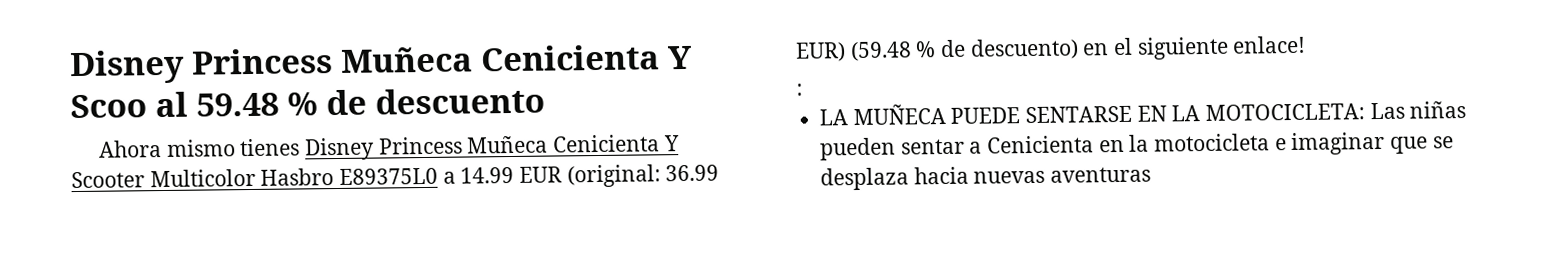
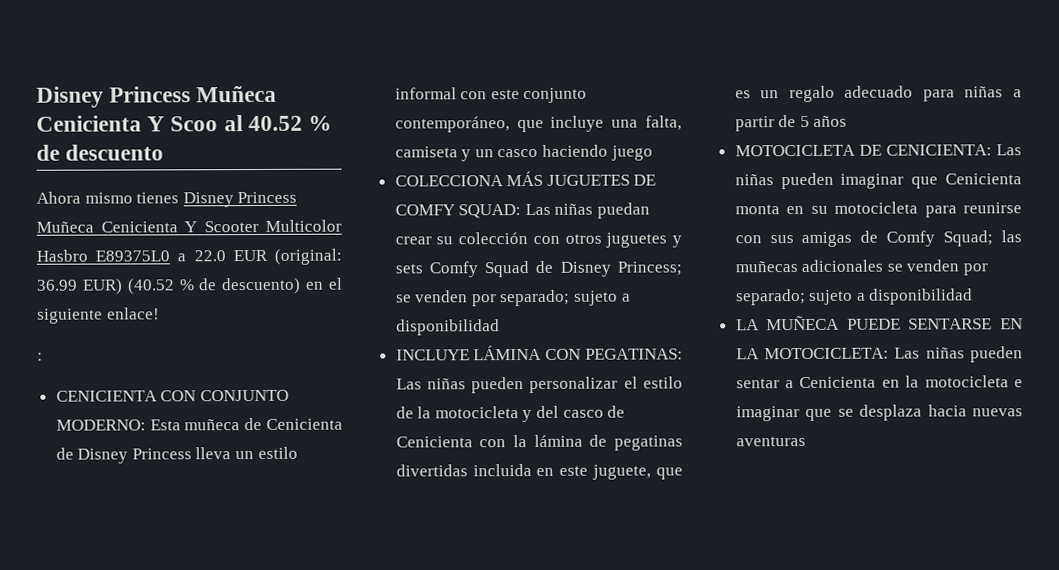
[196,92,279,117] 59.48 -> [247,115,303,132] 40.52
[460,166,515,184] 14.99 -> [193,250,226,262] 22.0
[849,41,912,62] (59.48 -> [126,278,175,295] (40.52
(803, 89) none -> [55,389,289,402] [55,417,343,431] [55,446,298,464] [394,87,588,104] [394,115,682,133] [394,144,653,162] [394,170,657,187] [394,202,651,219] [394,232,682,248] [394,260,682,278] [395,289,631,307] [395,319,500,336] [395,344,683,361] [395,376,683,394] [395,405,626,423] [395,434,683,451] [395,463,683,480] [734,85,1022,103] [734,115,848,132] [734,144,1022,157] [734,172,1022,190] [734,201,1022,218] [734,230,1022,248] [734,259,989,276] [735,288,974,306] // CENICIENTA CON CONJUNTO MODERNO: Esta muñeca de Cenicienta de Disney Princess lleva un estilo informal con este conjunto contemporáneo, que incluye una falta, camiseta y un casco haciendo juego // COLECCIONA MÁS JUGUETES DE COMFY SQUAD: Las niñas puedan crear su colección con otros juguetes y sets Comfy Squad de Disney Princess; se venden por separado; sujeto a disponibilidad // INCLUYE LÁMINA CON PEGATINAS: Las niñas pueden personalizar el estilo de la motocicleta y del casco de Cenicienta con la lámina de pegatinas divertidas incluida en este juguete, que es un regalo adecuado para niñas a partir de 5 años // MOTOCICLETA DE CENICIENTA: Las niñas pueden imaginar que Cenicienta monta en su motocicleta para reunirse con sus amigas de Comfy Squad; las muñecas adicionales se venden por separado; sujeto a disponibilidad

